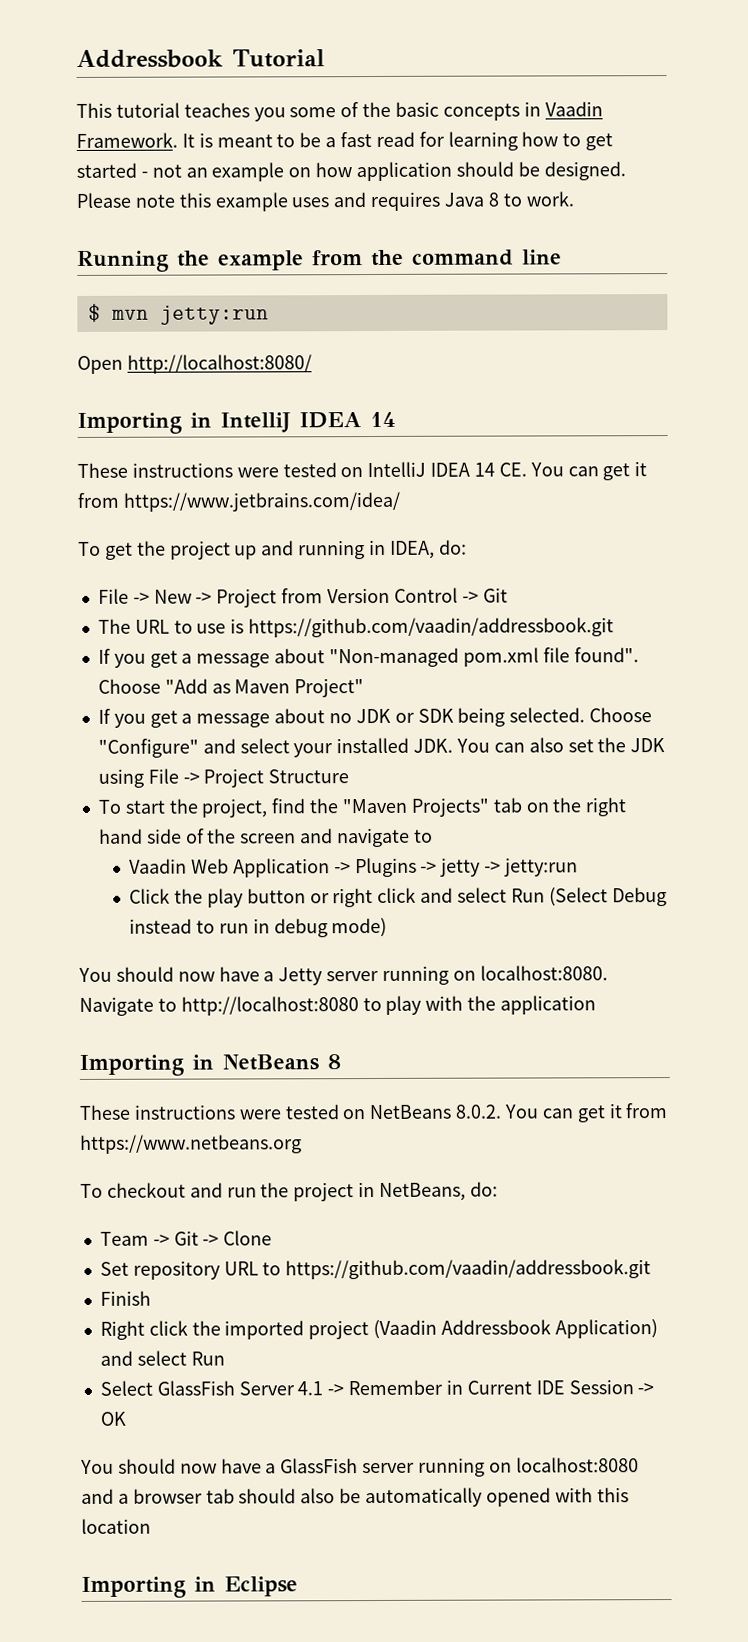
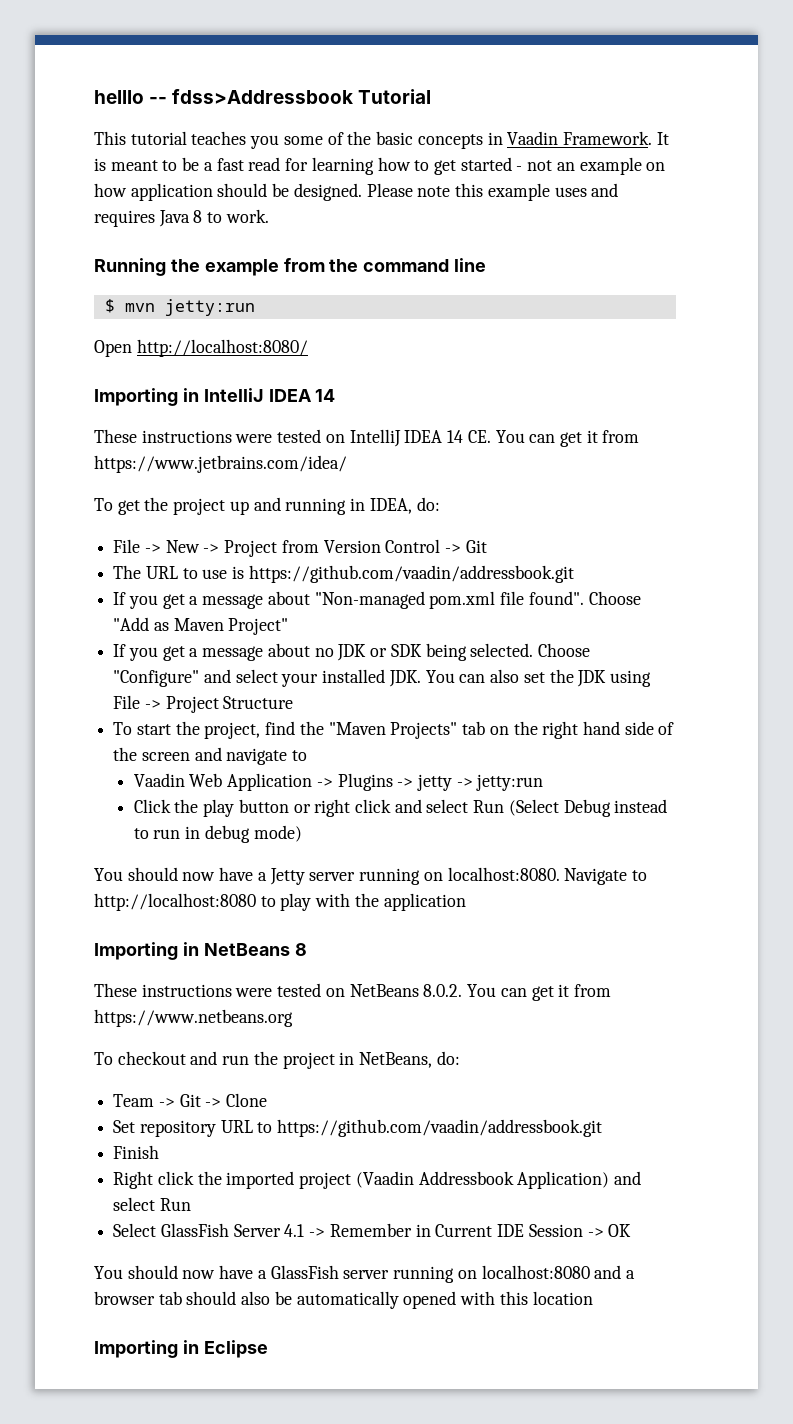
[76,49,223,68] Addressbook -> [94,89,354,104] helllo -- fdss>Addressbook

